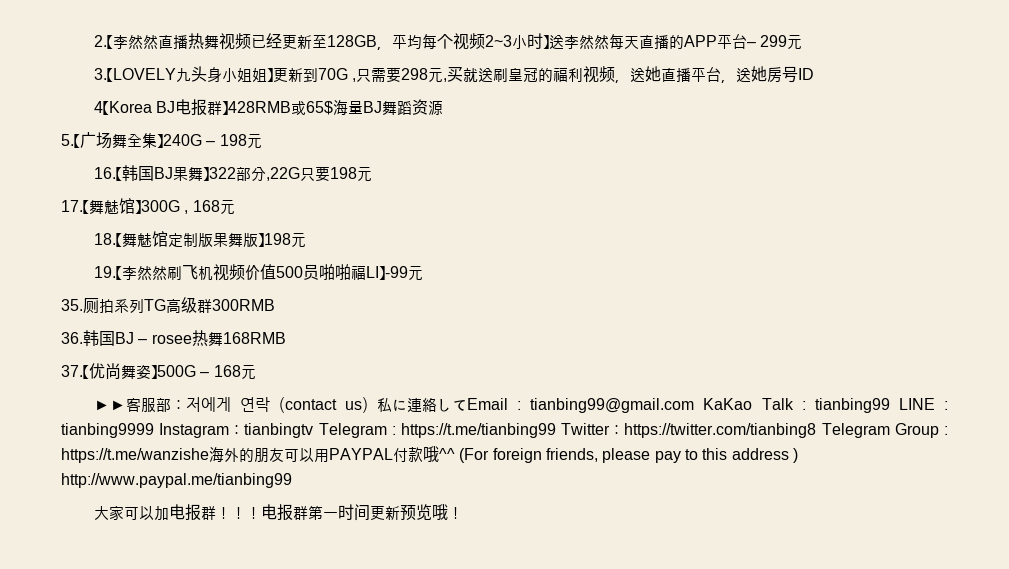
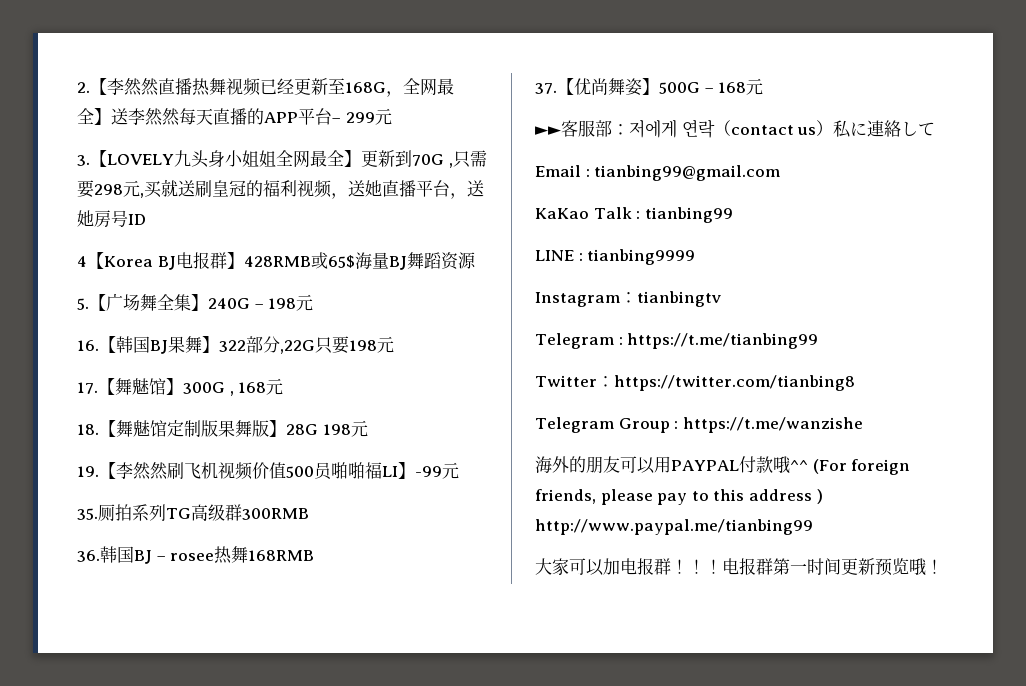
[326,35,377,47] [376,33,543,50] 128GB，平均每个视频2~3小时 -> [345,78,454,97] [77,108,94,124] 168G，全网最全
(267, 75) none -> [275,150,344,168] 全网最全
(264, 240) none -> [286,424,318,435] 28G
(468, 405) none -> (936, 129) //
(695, 405) none -> (781, 173) //
(890, 405) none -> (733, 215) //
(154, 430) none -> (696, 257) //
(314, 430) none -> (721, 299) //
(556, 430) none -> (819, 341) //
(817, 430) none -> (855, 383) //
(209, 455) none -> (863, 425) //

